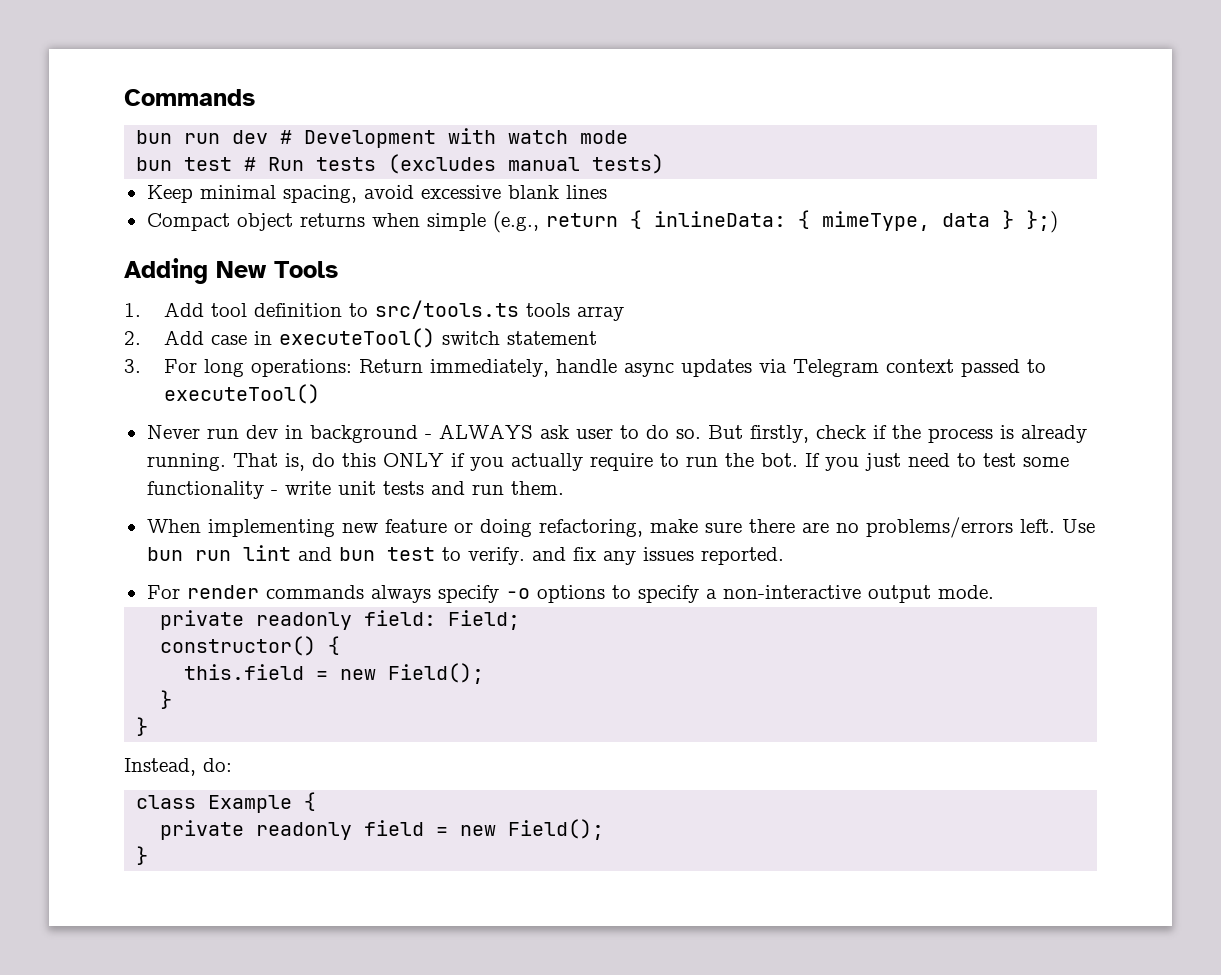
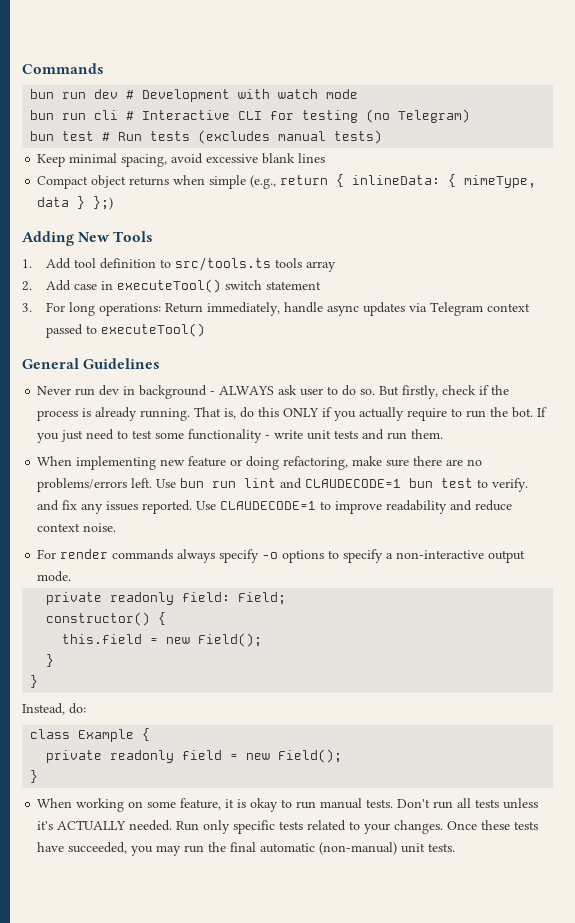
(629, 137) none -> [30,109,471,123] // bun run cli # Interactive CLI for testing (no Telegram)
(321, 394) none -> [22,358,161,369] // General Guidelines
(332, 554) none -> [305,479,402,488] CLAUDECODE=1
(784, 556) none -> [196,500,513,514] [37,523,117,532] Use CLAUDECODE=1 to improve readability and reduce context noise.
(149, 855) none -> [37,798,539,812] [37,820,539,834] [37,842,456,856] // When working on some feature, it is okay to run manual tests. Don't run all tests unless it's ACTUALLY needed. Run only specific tests related to your changes. Once these tests have succeeded, you may run the final automatic (non-manual) unit tests.

